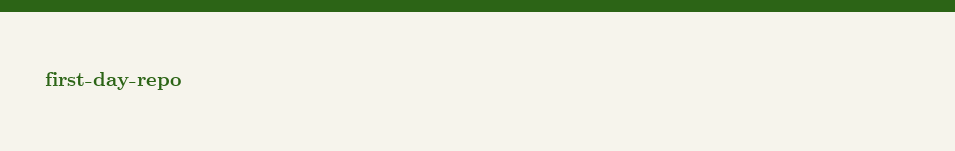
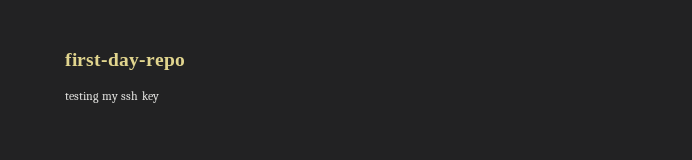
(182, 81) none -> [65,91,159,103] // testing my ssh key

